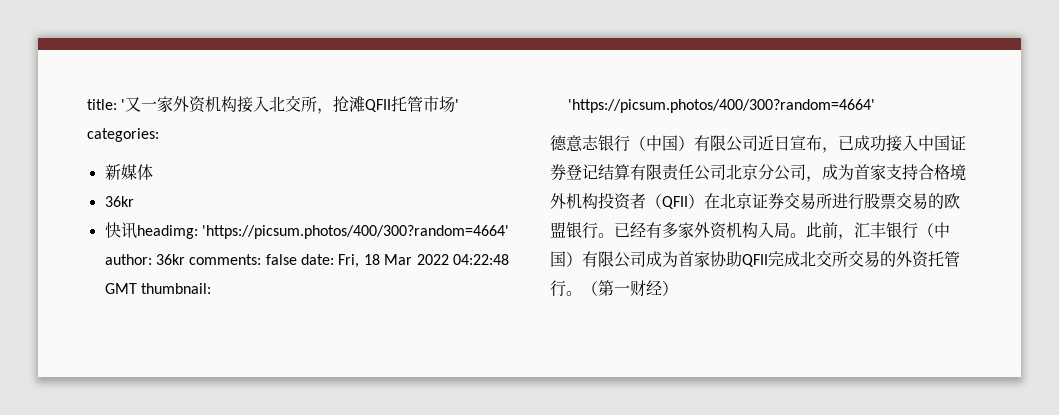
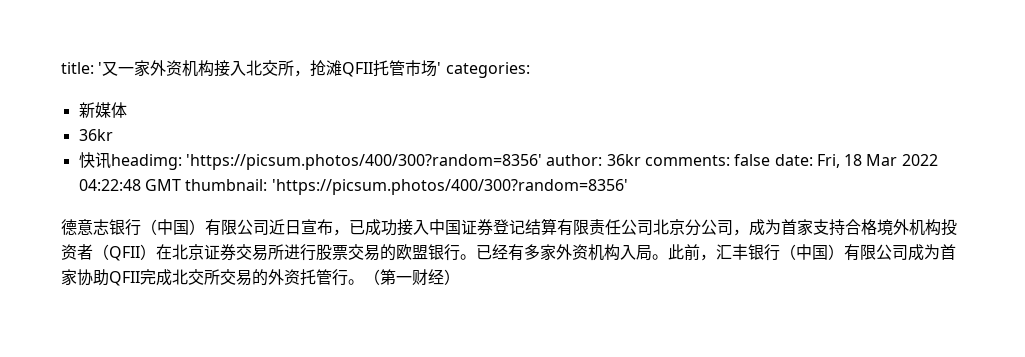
[201,225,509,239] 'https://picsum.photos/400/300?random=4664' -> [185,154,542,170] 'https://picsum.photos/400/300?random=8356'
[567,99,875,113] 'https://picsum.photos/400/300?random=4664' -> [271,179,628,195] 'https://picsum.photos/400/300?random=8356'

